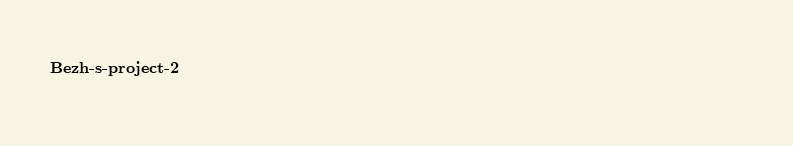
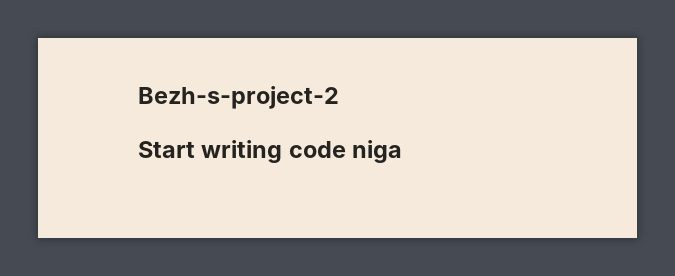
(179, 68) none -> [138,140,403,163] // Start writing code niga

